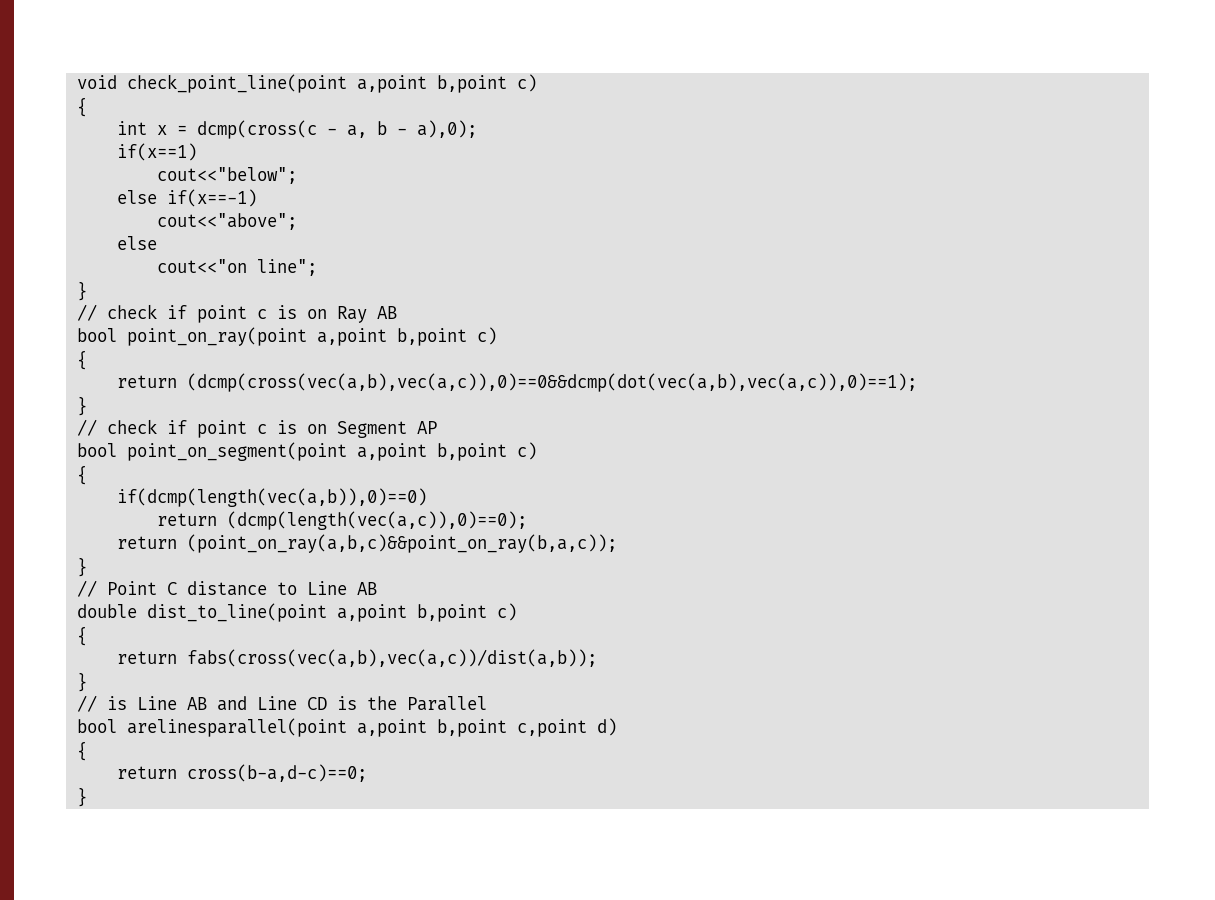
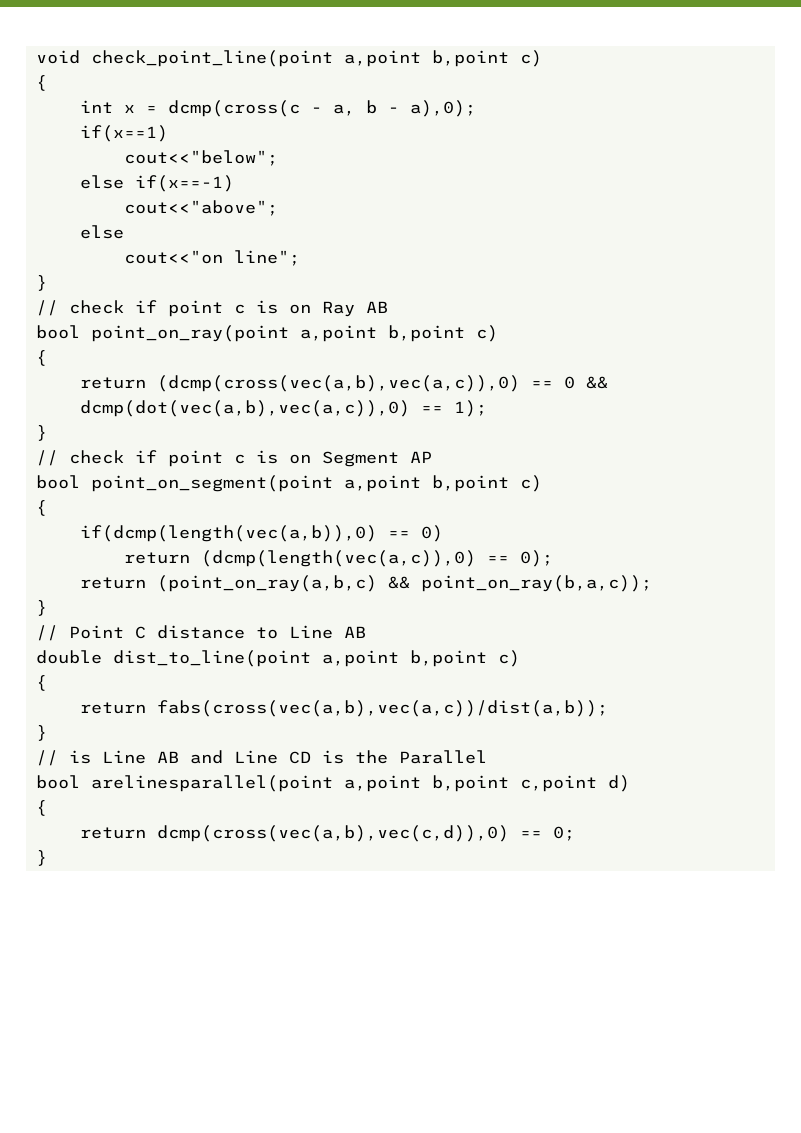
[187,373,918,392] (dcmp(cross(vec(a,b),vec(a,c)),0)==0&&dcmp(dot(vec(a,b),vec(a,c)),0)==1); -> [156,375,608,392] [79,400,487,417] (dcmp(cross(vec(a,b),vec(a,c)),0) == 0 && dcmp(dot(vec(a,b),vec(a,c)),0) == 1);
[117,488,428,507] [157,511,528,530] [117,534,618,553] if(dcmp(length(vec(a,b)),0)==0) // return (dcmp(length(vec(a,c)),0)==0); // return (point_on_ray(a,b,c)&&point_on_ray(b,a,c)); -> [79,525,443,542] [123,550,553,567] [79,575,652,592] if(dcmp(length(vec(a,b)),0) == 0) // return (dcmp(length(vec(a,c)),0) == 0); // return (point_on_ray(a,b,c) && point_on_ray(b,a,c));
[187,764,368,782] cross(b-a,d-c)==0; -> [156,825,575,842] dcmp(cross(vec(a,b),vec(c,d)),0) == 0;

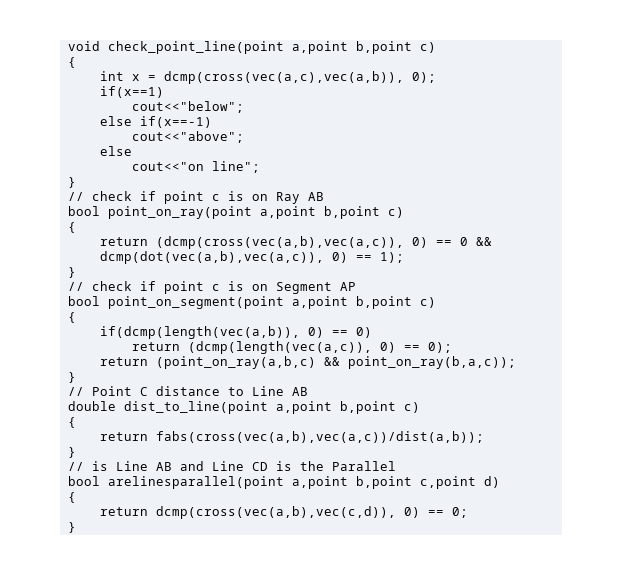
[167,100,476,117] dcmp(cross(c - a, b - a),0); -> [163,71,436,84] dcmp(cross(vec(a,c),vec(a,b)), 0);
[156,375,520,392] (dcmp(cross(vec(a,b),vec(a,c)),0) -> [155,236,428,249] (dcmp(cross(vec(a,b),vec(a,c)), 0)
[79,400,410,417] dcmp(dot(vec(a,b),vec(a,c)),0) -> [99,251,348,264] dcmp(dot(vec(a,b),vec(a,c)), 0)
[79,525,377,542] if(dcmp(length(vec(a,b)),0) -> [99,326,324,339] if(dcmp(length(vec(a,b)), 0)
[200,550,476,567] (dcmp(length(vec(a,c)),0) -> [187,341,396,354] (dcmp(length(vec(a,c)), 0)
[156,825,509,842] dcmp(cross(vec(a,b),vec(c,d)),0) -> [155,506,420,519] dcmp(cross(vec(a,b),vec(c,d)), 0)

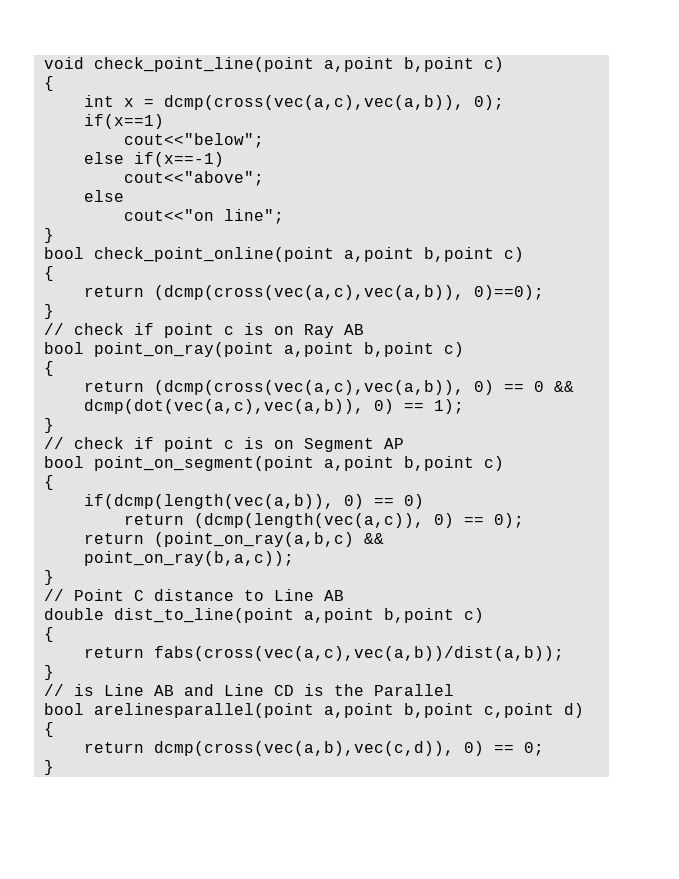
(76, 182) none -> [43,247,524,262] [43,266,54,281] [83,285,544,300] [43,304,54,319] // bool check_point_online(point a,point b,point c) // { // return (dcmp(cross(vec(a,c),vec(a,b)), 0)==0); // }
[155,236,404,249] (dcmp(cross(vec(a,b),vec(a,c)), -> [153,380,464,395] (dcmp(cross(vec(a,c),vec(a,b)),
[99,251,324,264] dcmp(dot(vec(a,b),vec(a,c)), -> [83,399,364,414] dcmp(dot(vec(a,c),vec(a,b)),
[155,431,484,443] fabs(cross(vec(a,b),vec(a,c))/dist(a,b)); -> [153,646,564,661] fabs(cross(vec(a,c),vec(a,b))/dist(a,b));

